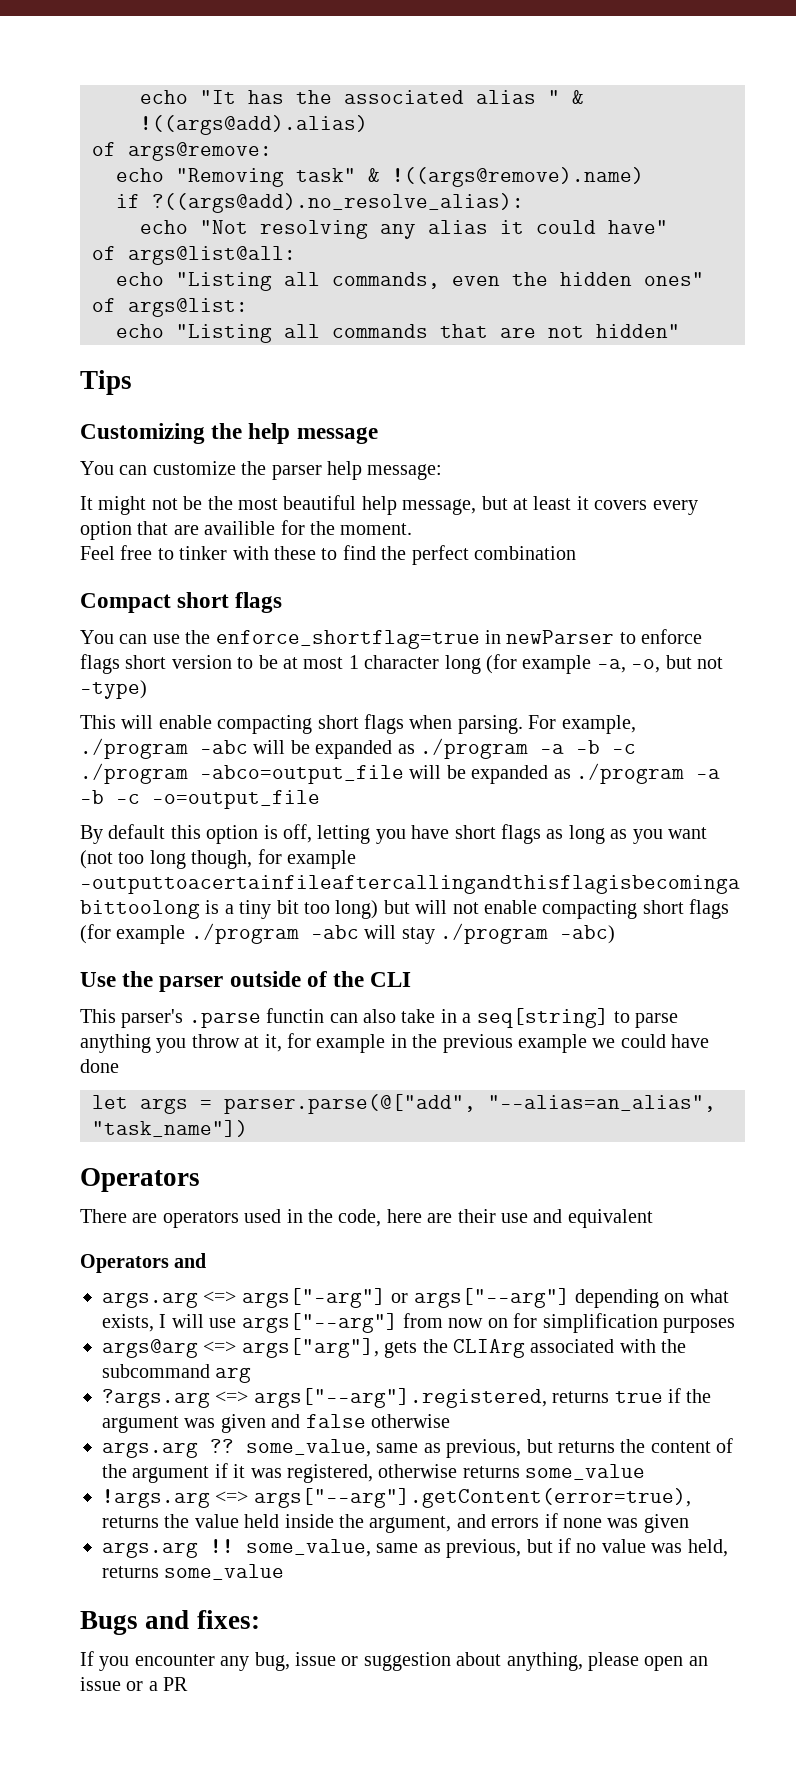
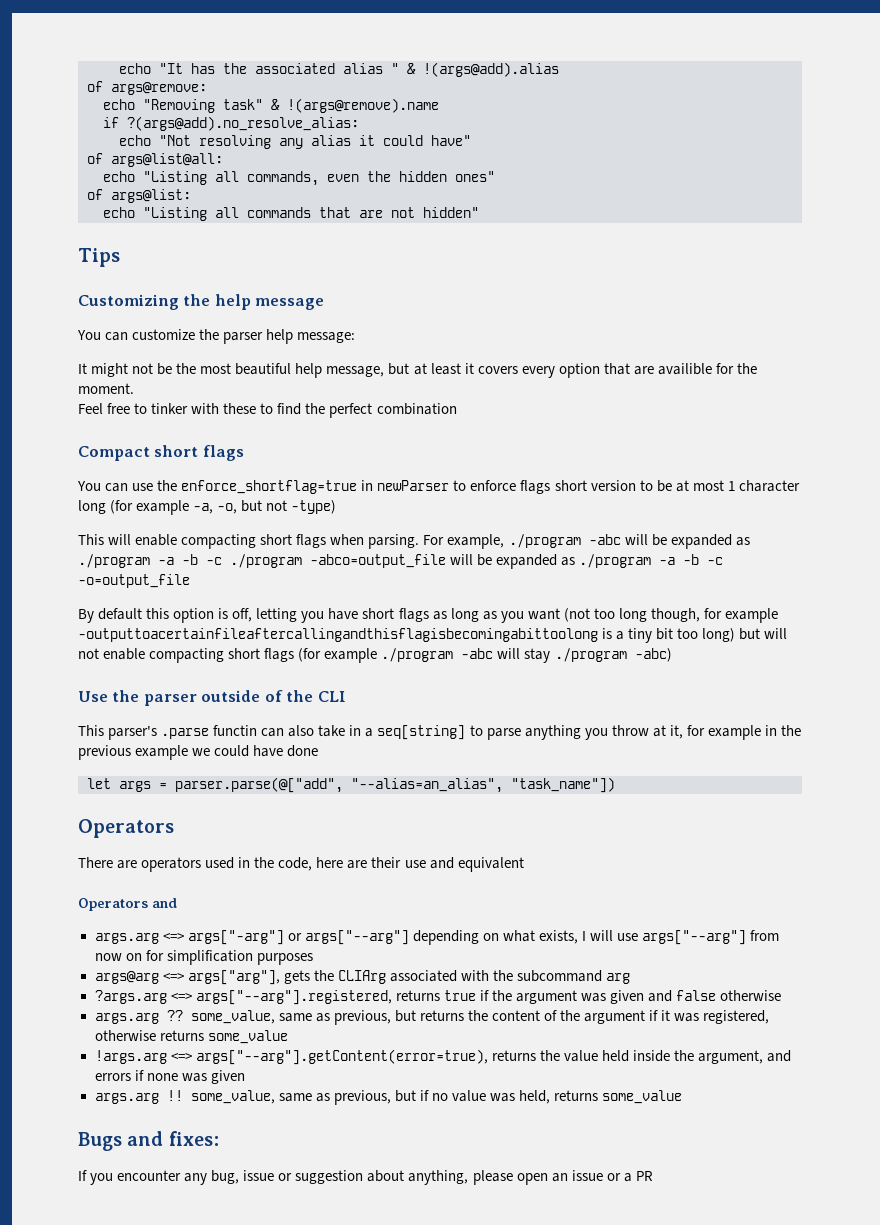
[140,115,368,135] !((args@add).alias) -> [423,62,559,77] !(args@add).alias
[392,167,644,187] [116,193,524,213] !((args@remove).name) // if ?((args@add).no_resolve_alias): -> [287,98,439,113] [103,116,359,131] !(args@remove).name // if ?(args@add).no_resolve_alias:

